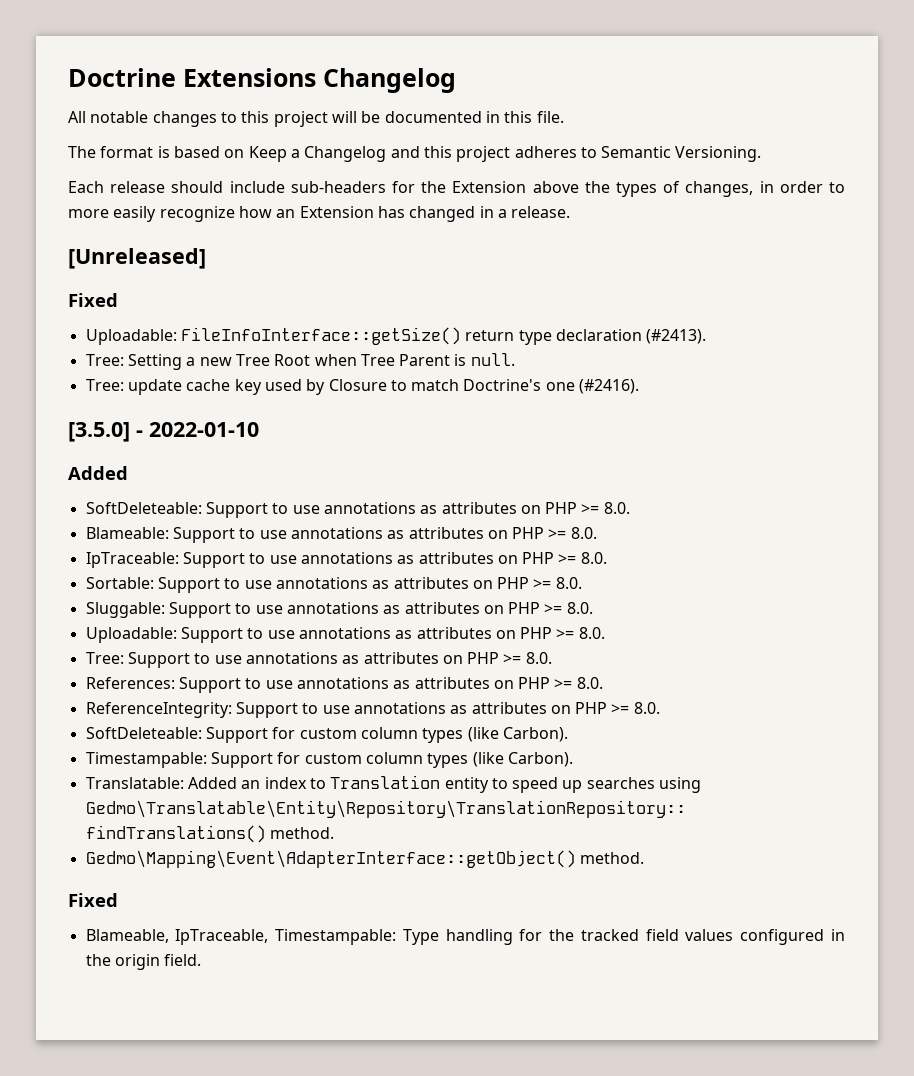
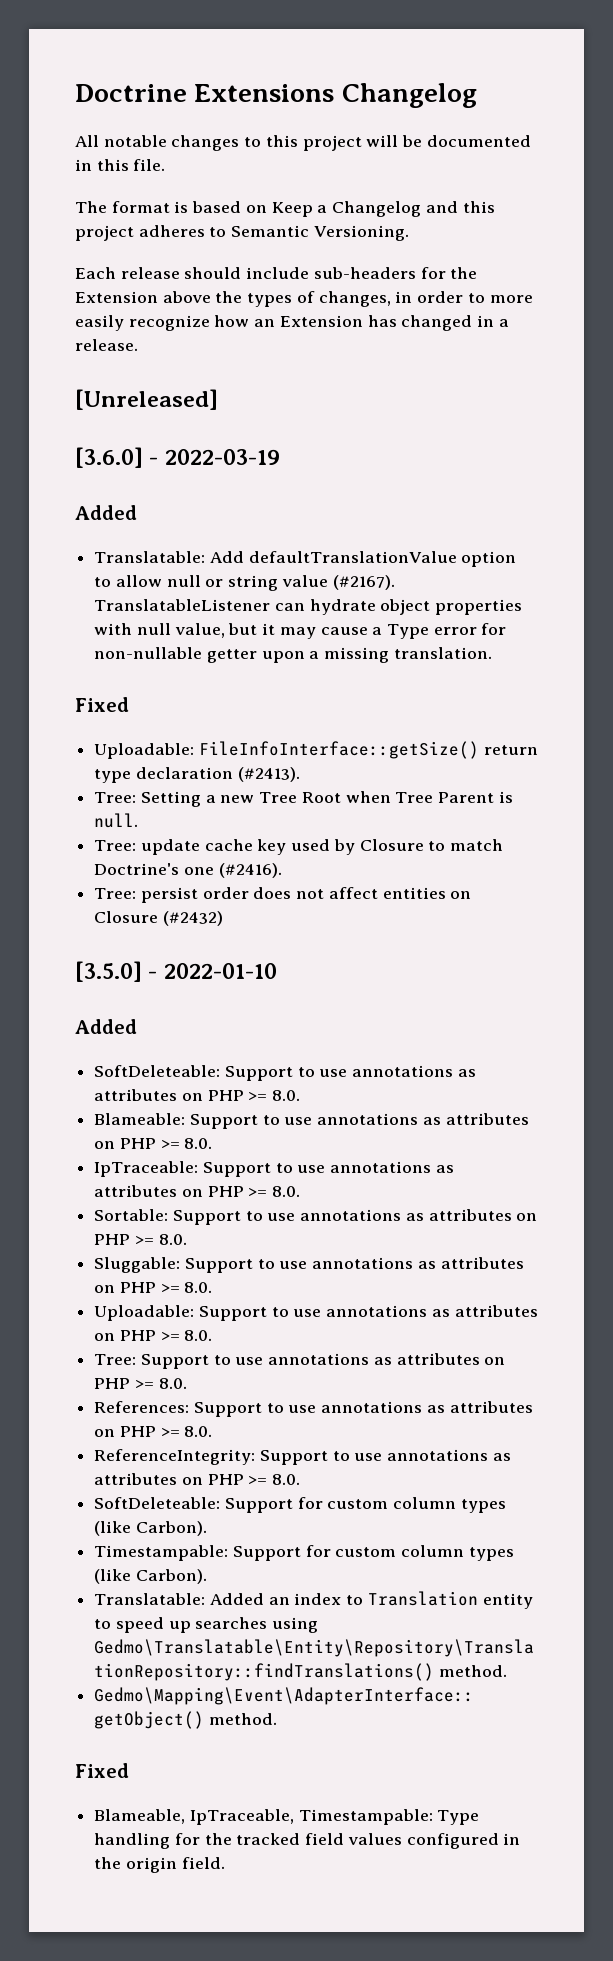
(206, 258) none -> [75,447,280,468] [75,505,137,520] [94,551,517,567] [94,575,395,591] [94,599,523,615] [94,623,507,639] [94,647,492,663] // [3.6.0] - 2022-03-19 // Added // Translatable: Add defaultTranslationValue option to allow null or string value (#2167). TranslatableListener can hydrate object properties with null value, but it may cause a Type error for non-nullable getter upon a missing translation.
(640, 386) none -> [94,887,472,903] [94,911,223,926] // Tree: persist order does not affect entities on Closure (#2432)

